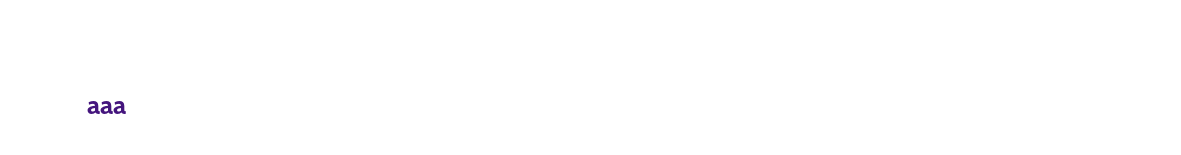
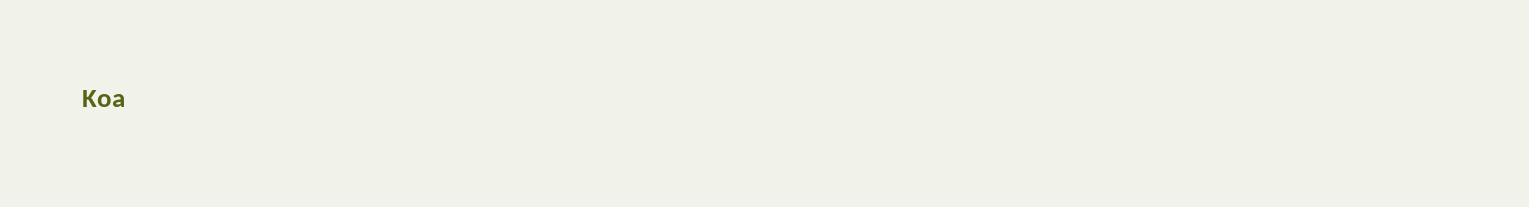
[87,101,126,114] aaa -> [82,90,125,107] Koa

